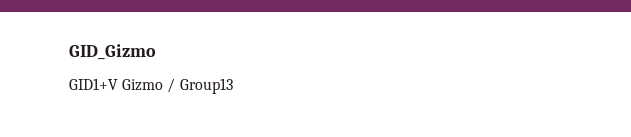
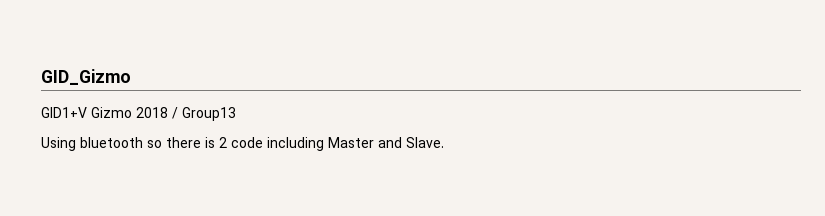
(164, 85) none -> [136,107,168,118] 2018
(233, 86) none -> [41,137,444,151] // Using bluetooth so there is 2 code including Master and Slave.

